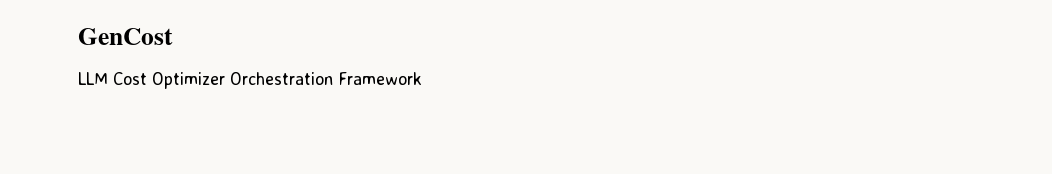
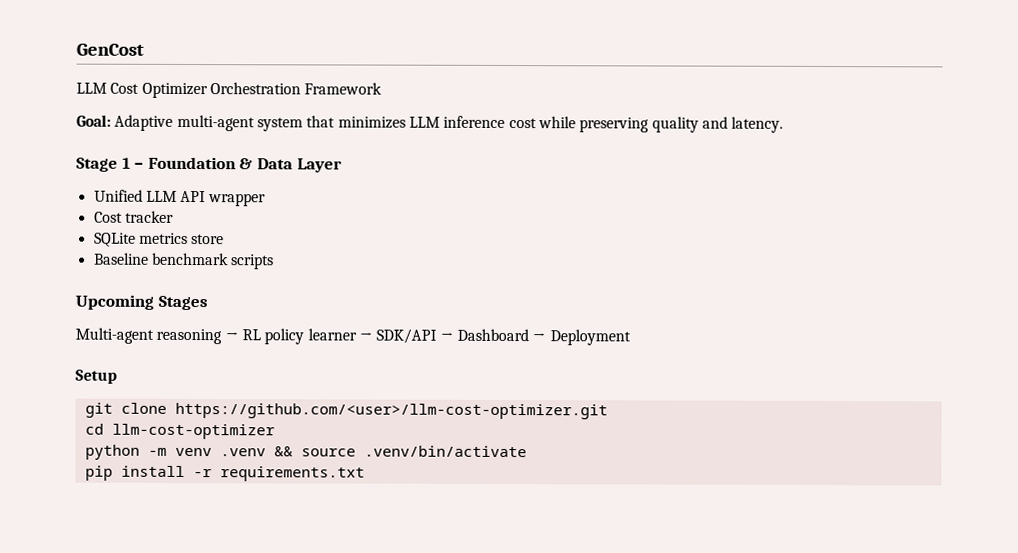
(422, 78) none -> [76,114,784,133] [76,156,342,173] [93,189,266,207] [93,210,174,223] [93,232,225,247] [93,252,275,270] [75,294,208,311] [75,327,631,346] [75,369,117,384] [84,402,608,420] [84,423,275,440] [84,444,527,460] [84,465,365,482] // Goal: Adaptive multi-agent system that minimizes LLM inference cost while preserving quality and latency. // Stage 1 – Foundation & Data Layer // Unified LLM API wrapper // Cost tracker // SQLite metrics store // Baseline benchmark scripts // Upcoming Stages // Multi-agent reasoning → RL policy learner → SDK/API → Dashboard → Deployment // Setup // git clone https://github.com/<user>/llm-cost-optimizer.git // cd llm-cost-optimizer // python -m venv .venv && source .venv/bin/activate // pip install -r requirements.txt

